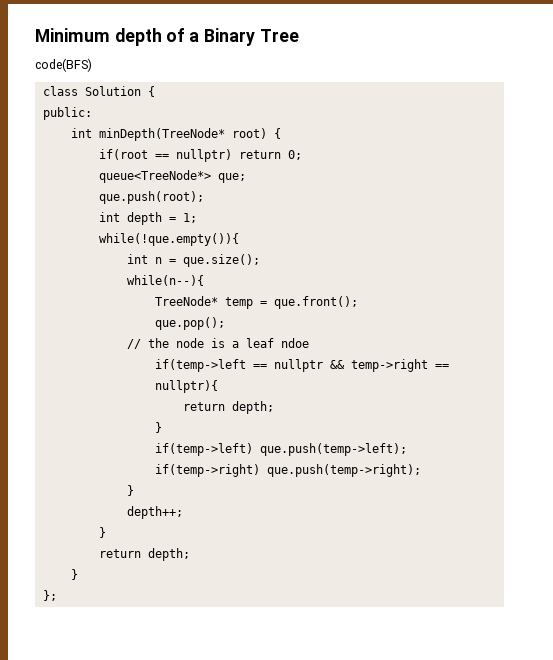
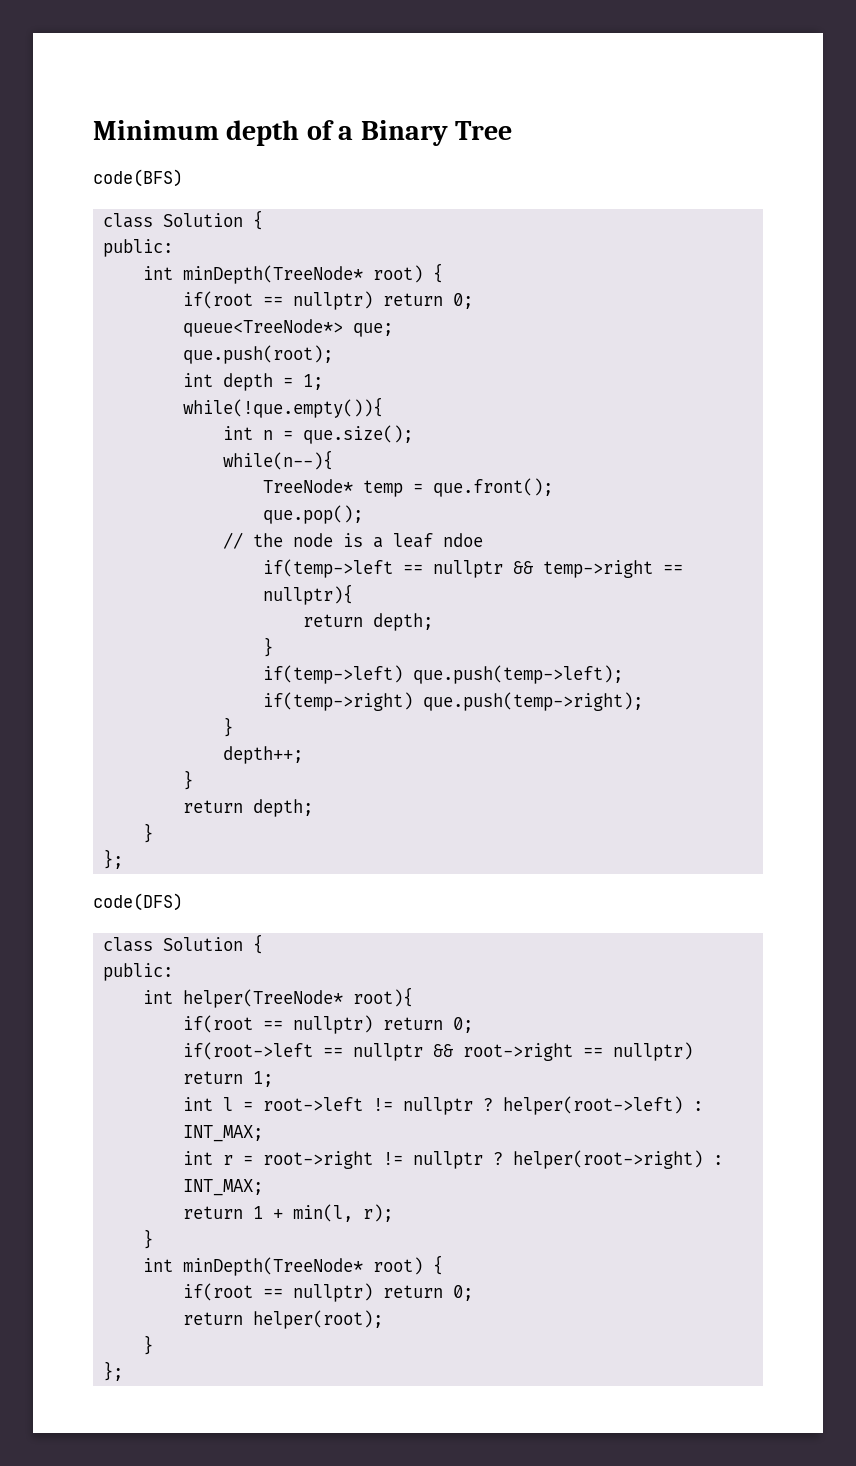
(57, 595) none -> [93,893,183,911] [102,934,263,954] [102,963,173,981] [142,987,413,1008] [182,1015,473,1034] [182,1042,693,1061] [182,1071,273,1087] [182,1096,703,1115] [182,1125,263,1142] [182,1150,723,1169] [182,1179,263,1196] [182,1204,393,1222] [142,1229,153,1249] [142,1255,443,1276] [182,1283,473,1302] [182,1310,383,1329] [142,1335,153,1355] [102,1361,123,1381] // code(DFS) // class Solution { // public: // int helper(TreeNode* root){ // if(root == nullptr) return 0; // if(root->left == nullptr && root->right == nullptr) return 1; // int l = root->left != nullptr ? helper(root->left) : INT_MAX; // int r = root->right != nullptr ? helper(root->right) : INT_MAX; // return 1 + min(l, r); // } // int minDepth(TreeNode* root) { // if(root == nullptr) return 0; // return helper(root); // } // };

